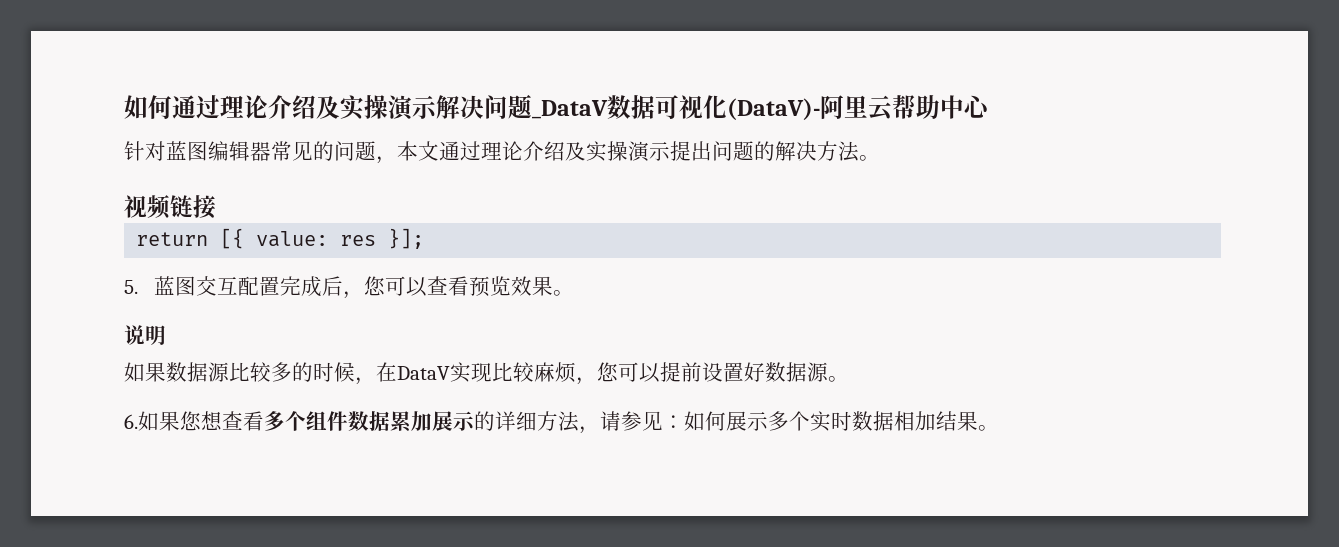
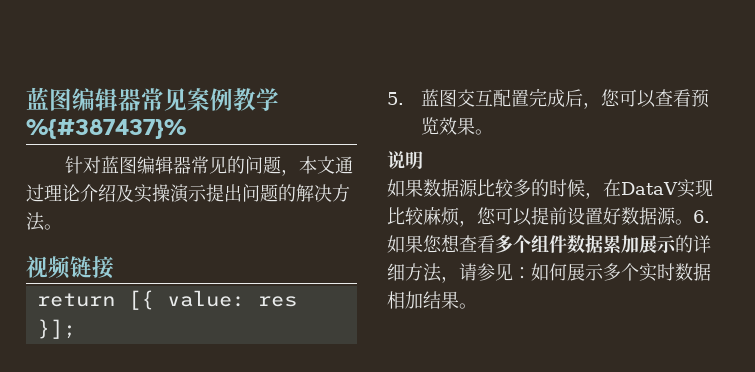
[124,94,991,121] 如何通过理论介绍及实操演示解决问题_DataV数据可视化(DataV)-阿里云帮助中心 -> [26,87,279,111] [26,119,186,139] 蓝图编辑器常见案例教学%{#387437}%
(849, 379) // -> (693, 222) none

